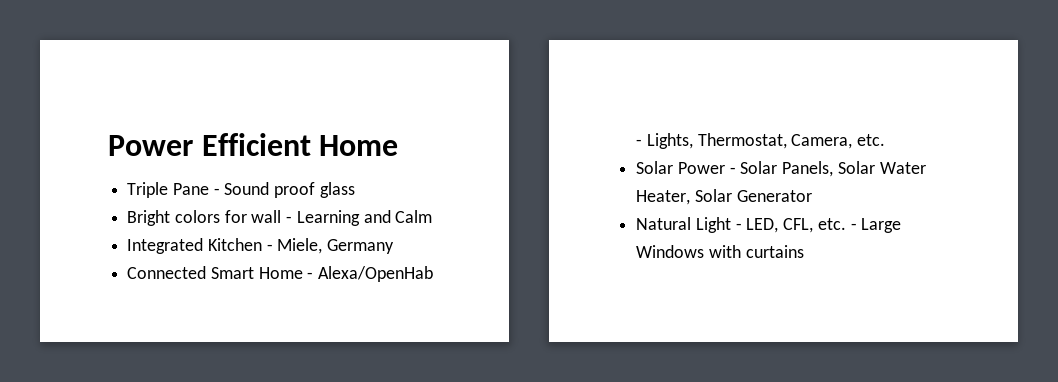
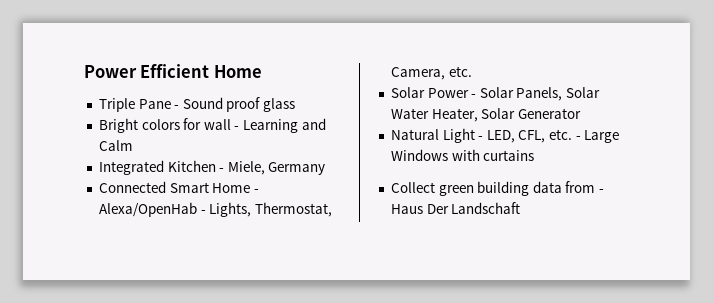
(804, 251) none -> [390,181,605,196] [390,202,521,214] // Collect green building data from - Haus Der Landschaft

